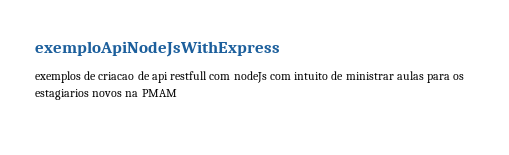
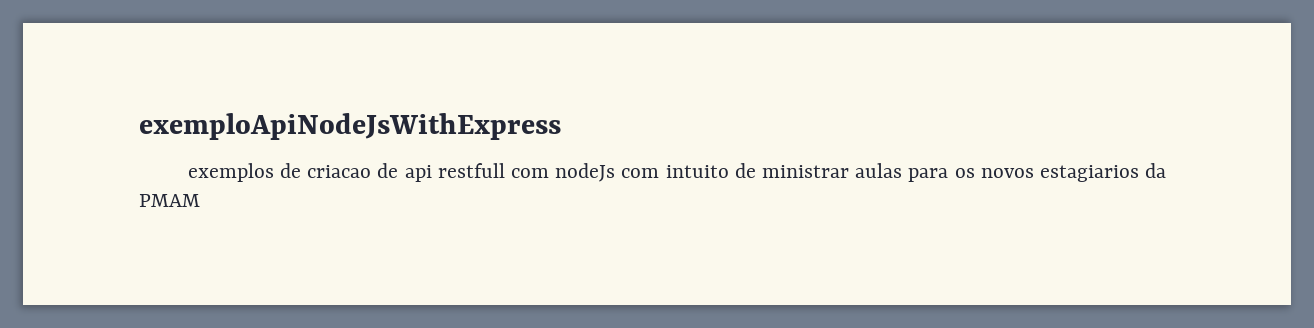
[35,89,139,100] estagiarios novos na -> [980,163,1167,182] novos estagiarios da

